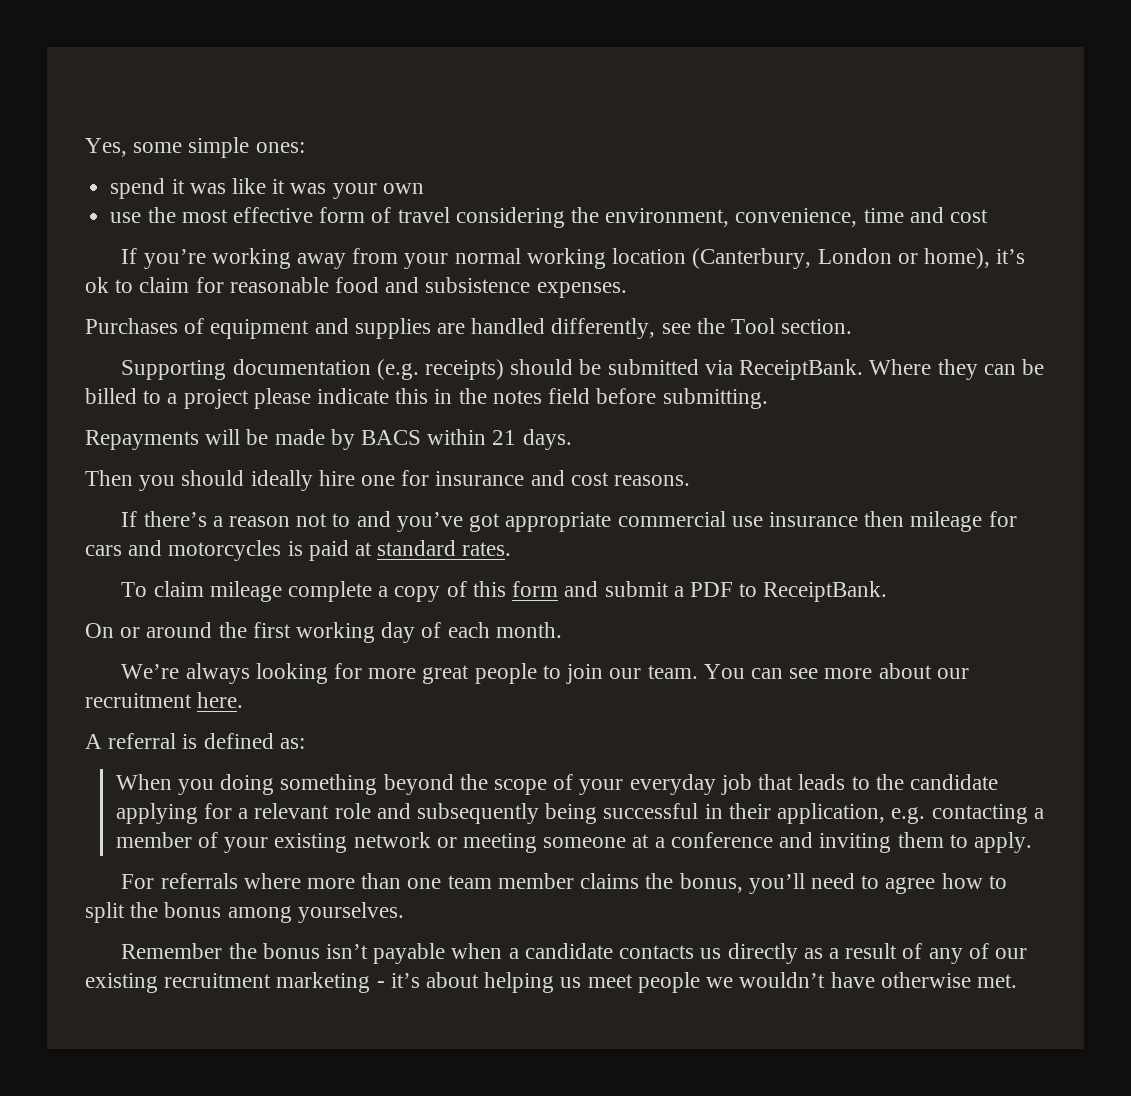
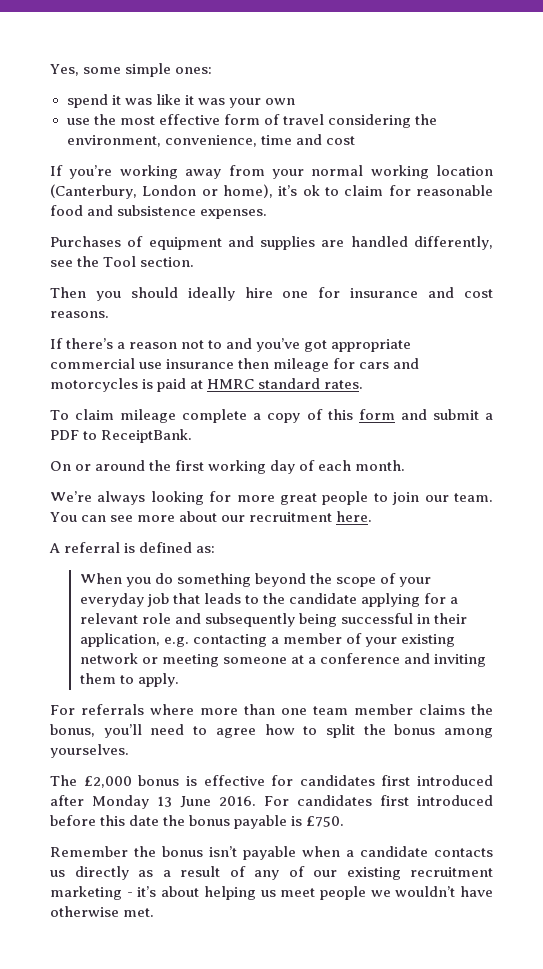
[121,359,1044,380] [85,388,768,409] [85,429,572,450] // Supporting documentation (e.g. receipts) should be submitted via ReceiptBank. Where they can be billed to a project please indicate this in the notes field before submitting. // Repayments will be made by BACS within 21 days. -> (195, 262) none
(373, 549) none -> [207,379,255,389] HMRC
[220,774,275,795] doing -> [154,573,173,584] do
(404, 912) none -> [50,775,493,788] [50,795,493,809] [50,815,345,829] // The £2,000 bonus is effective for candidates first introduced after Monday 13 June 2016. For candidates first introduced before this date the bonus payable is £750.

